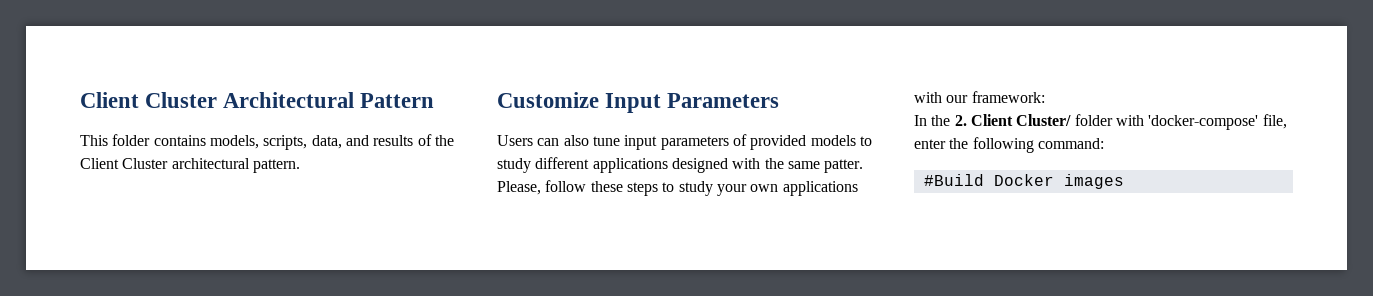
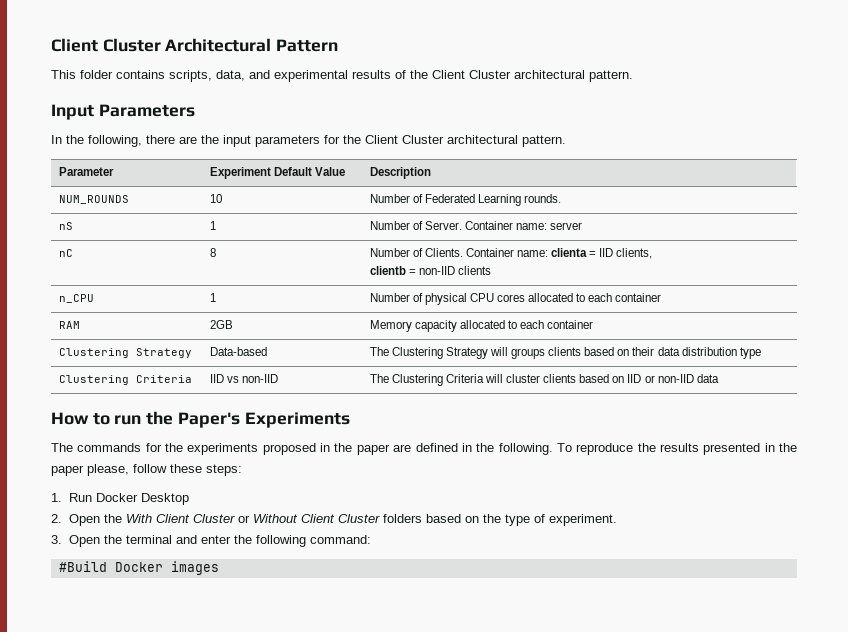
[209,135,259,149] models, -> (165, 74) none
(369, 140) none -> [274,70,348,82] experimental
[497,92,599,108] Customize -> (633, 76) none
[497,134,872,150] [497,157,864,173] [497,180,858,196] [914,91,1045,103] [914,114,1287,130] Users can also tune input parameters of provided models to study different applications designed with the same patter. Please, follow these steps to study your own applications with our framework: // In the 2. Client Cluster/ folder with 'docker-compose' file, -> [51,135,566,147] [58,167,114,176] [209,167,345,179] [369,167,431,179] [58,195,129,204] [209,194,222,203] [369,194,562,206] [58,222,73,230] [209,221,216,230] [369,221,583,230] [58,249,73,257] [209,248,216,257] [369,248,653,259] [369,266,491,275] [58,294,94,303] [209,293,216,302] [369,293,662,305] [58,321,80,329] [209,320,233,329] [369,320,594,332] [58,348,192,358] [209,347,267,356] [369,347,761,359] [58,375,192,385] [209,374,278,383] [369,374,719,386] [51,411,350,428] [51,443,798,455] [51,464,242,476] [51,493,189,505] [51,514,617,526] [51,535,197,547] In the following, there are the input parameters for the Client Cluster architectural pattern. // Parameter | Experiment Default Value | Description // NUM_ROUNDS | 10 | Number of Federated Learning rounds. // nS | 1 | Number of Server. Container name: server // nC | 8 | Number of Clients. Container name: clienta = IID clients, // clientb = non-IID clients // n_CPU | 1 | Number of physical CPU cores allocated to each container // RAM | 2GB | Memory capacity allocated to each container // Clustering Strategy | Data-based | The Clustering Strategy will groups clients based on their data distribution type // Clustering Criteria | IID vs non-IID | The Clustering Criteria will cluster clients based on IID or non-IID data // How to run the Paper's Experiments // The commands for the experiments proposed in the paper are defined in the following. To reproduce the results presented in the paper please, follow these steps: // 1. Run Docker Desktop // 2. Open the With Client Cluster or Without Client Cluster folders based on the type of experiment. // 3. Open the terminal and

